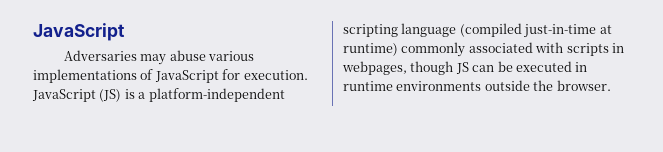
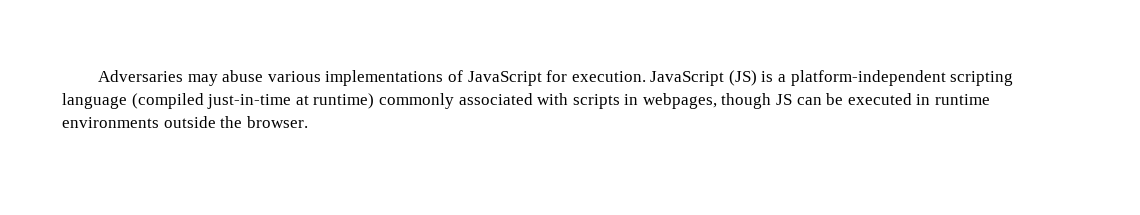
[33,23,125,41] JavaScript // -> (97, 76) none

